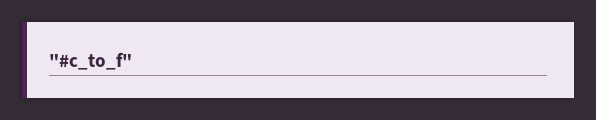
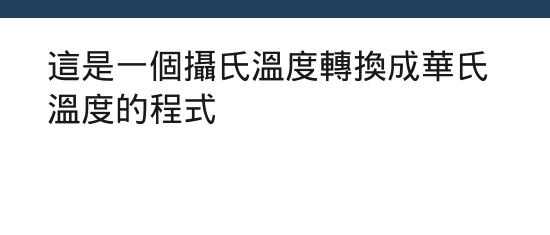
[49,52,132,70] "#c_to_f" -> [47,49,489,82] [47,93,217,125] 這是一個攝氏溫度轉換成華氏溫度的程式

